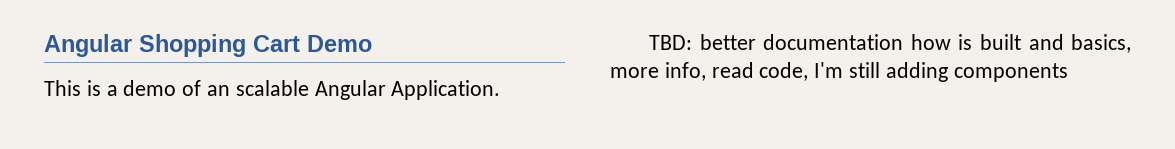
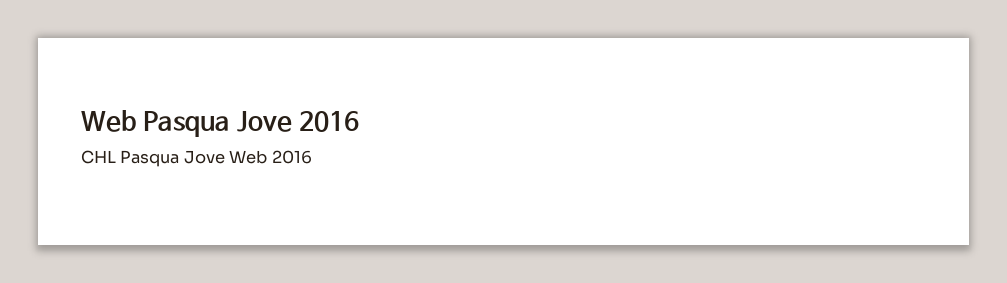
[44,34,372,57] [44,80,501,100] [649,34,1131,53] [610,62,1068,82] Angular Shopping Cart Demo // This is a demo of an scalable Angular Application. // TBD: better documentation how is built and basics, more info, read code, I'm still adding components -> [81,110,360,137] [81,150,312,167] Web Pasqua Jove 2016 // CHL Pasqua Jove Web 2016

